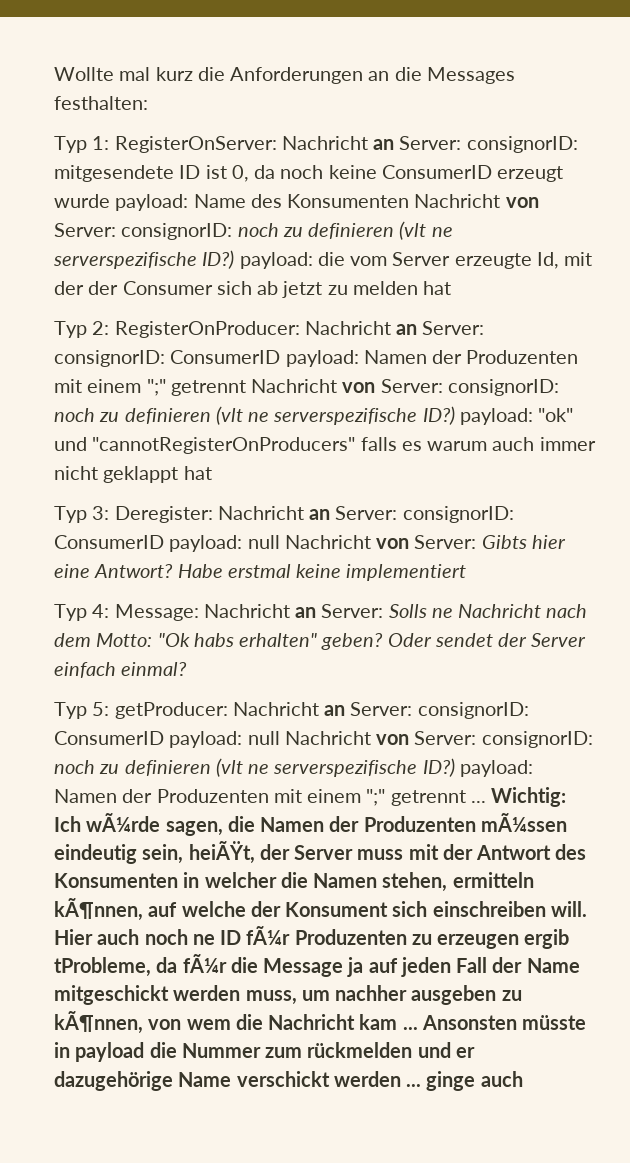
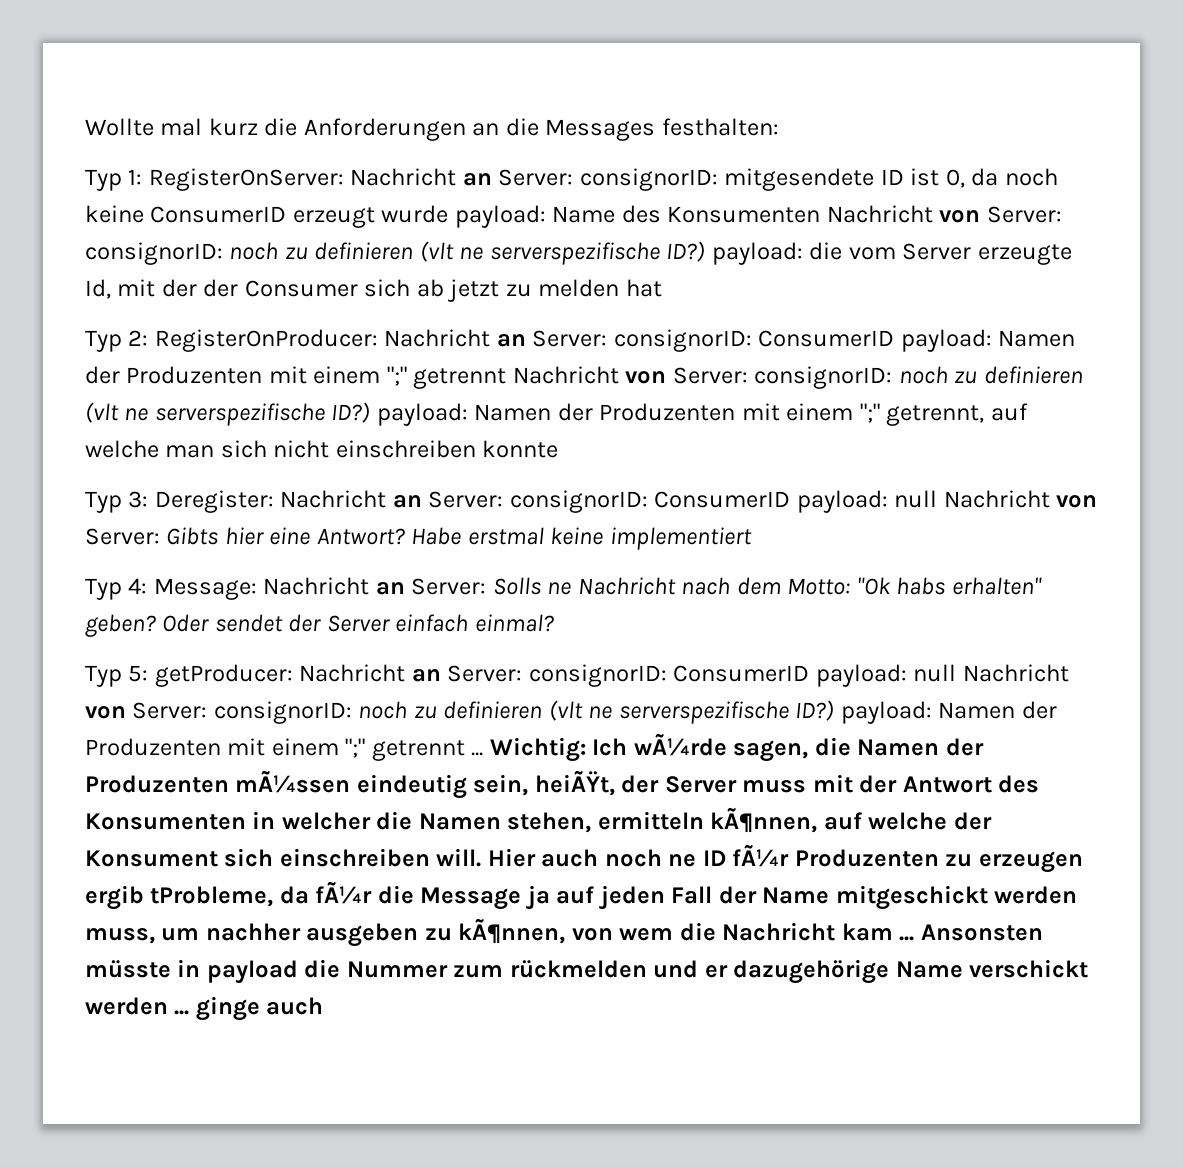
[538,408,574,422] [54,437,596,454] [54,466,212,483] "ok" und "cannotRegisterOnProducers" falls es warum auch immer nicht geklappt hat -> [474,403,1028,426] [85,440,559,458] Namen der Produzenten mit einem ";" getrennt, auf welche man sich nicht einschreiben konnte

